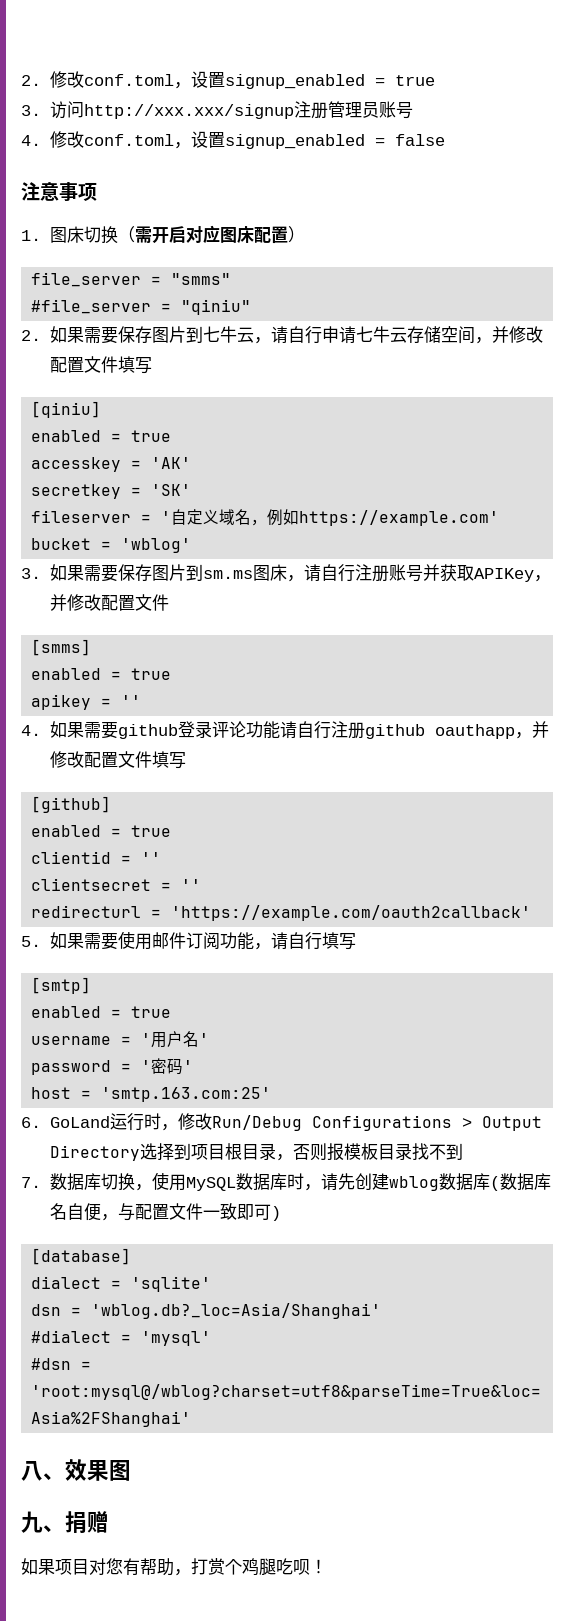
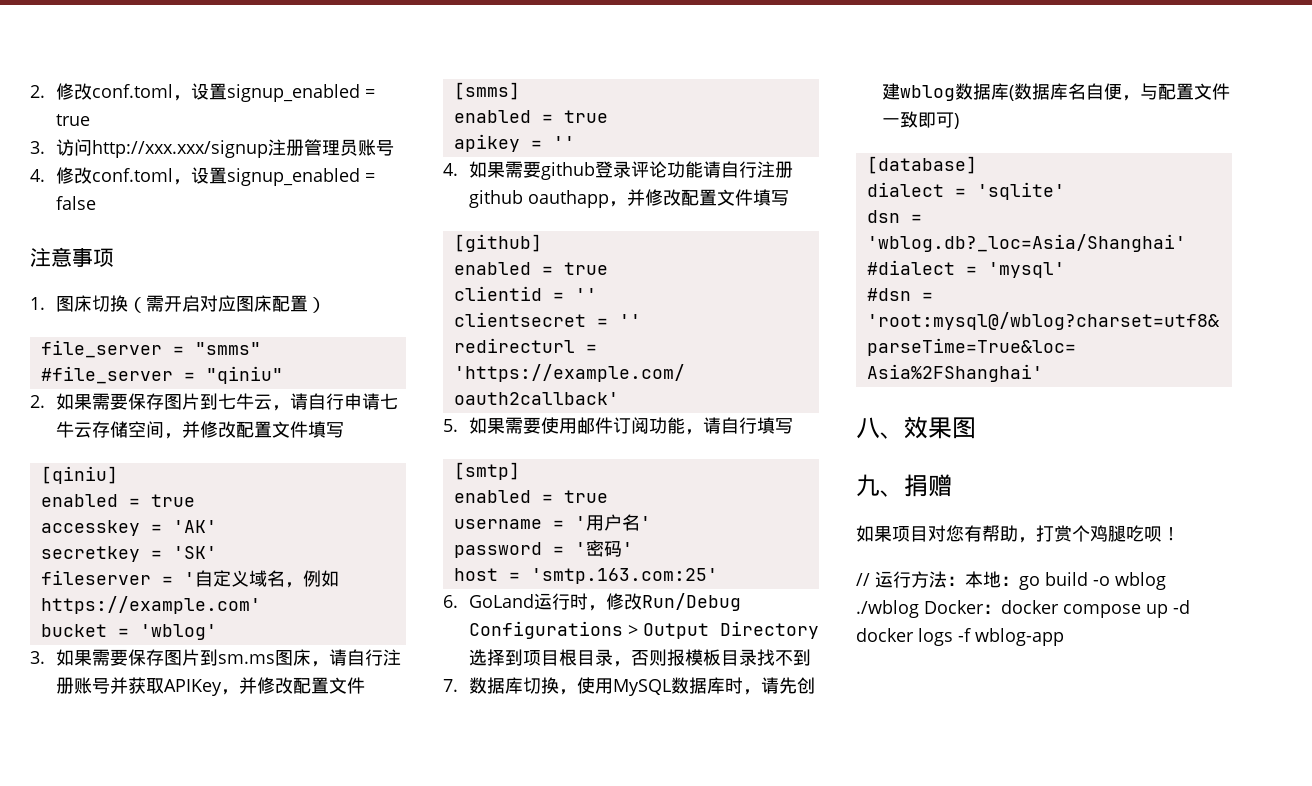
(327, 1566) none -> [856,571,1166,590] [856,600,1190,618] [856,628,1064,646] // // 运行方法：本地：go build -o wblog ./wblog Docker：docker compose up -d docker logs -f wblog-app

